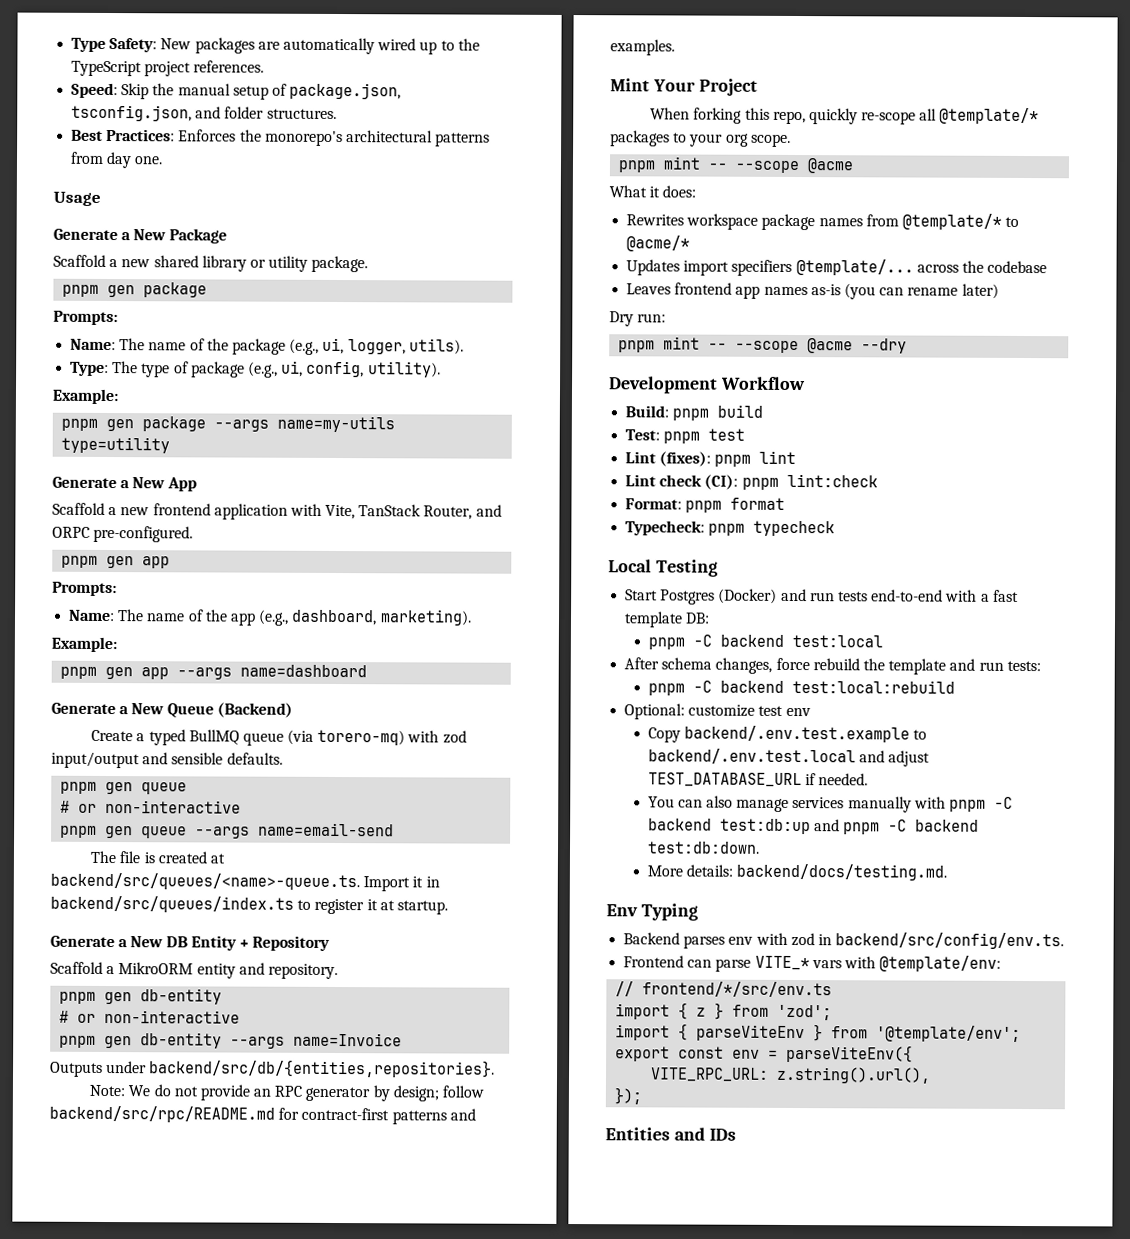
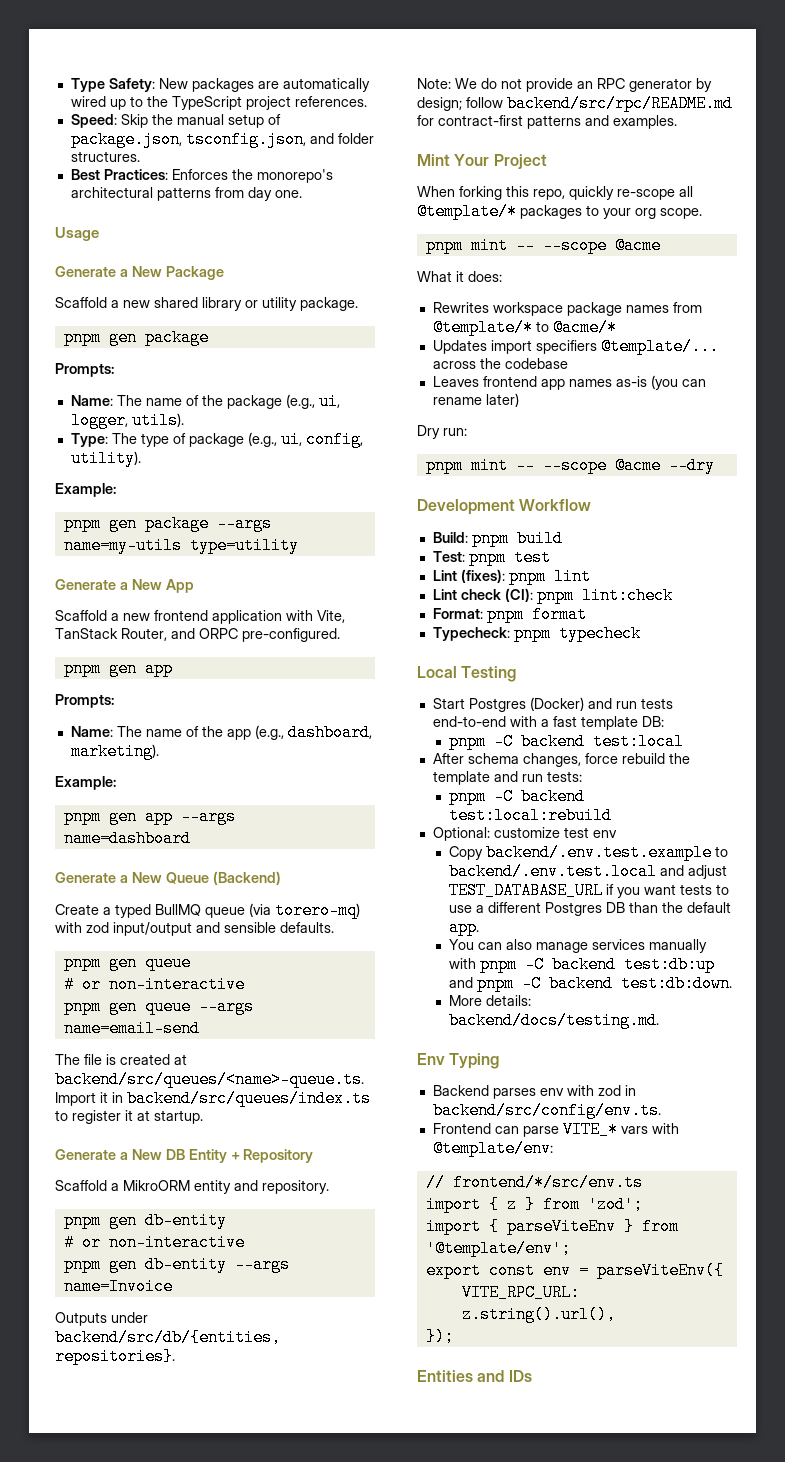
[818,773,869,786] needed. -> [617,884,730,898] [449,902,732,916] [449,919,480,936] you want tests to use a different Postgres DB than the default app.

